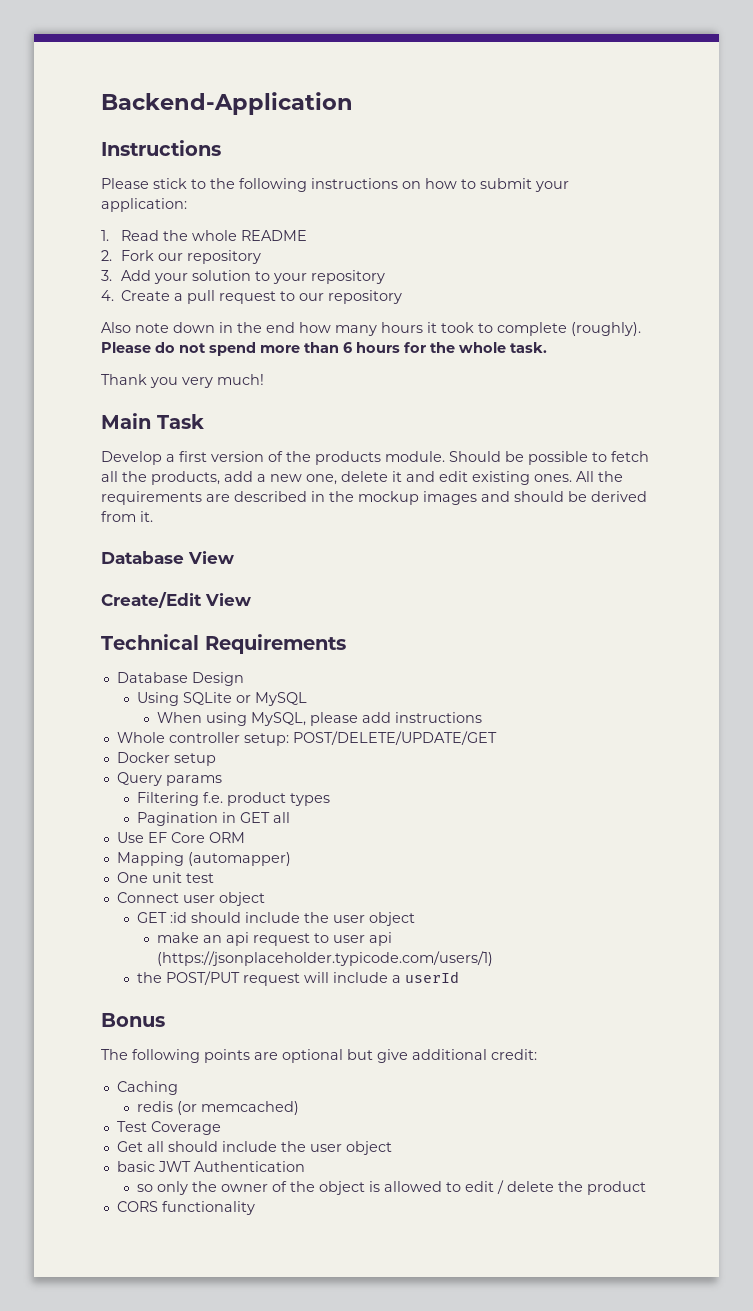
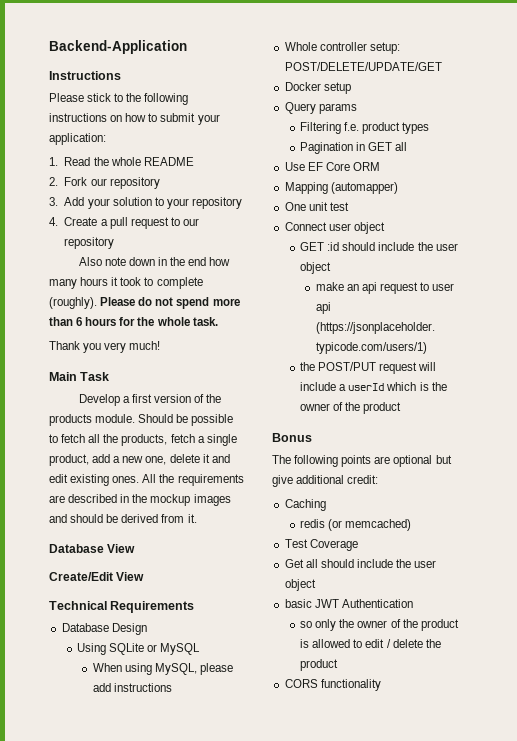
(220, 478) none -> [170,434,237,446] [49,454,89,466] fetch a single product,
(460, 977) none -> [386,382,447,391] [300,402,402,414] which is the owner of the product
[319,1181,366,1195] object -> [420,619,459,631] product

